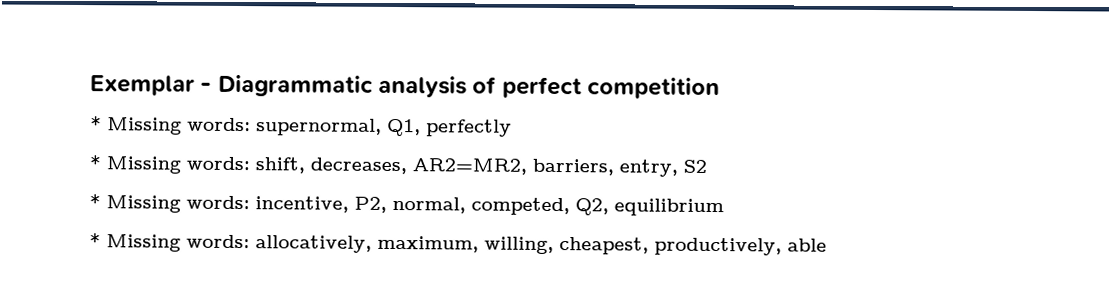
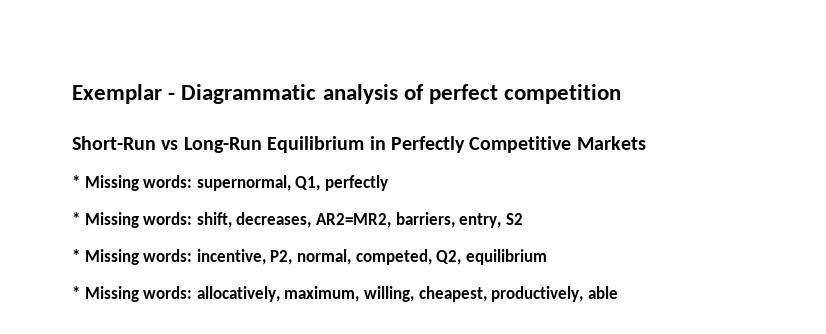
(721, 88) none -> [72,136,646,153] // Short-Run vs Long-Run Equilibrium in Perfectly Competitive Markets

